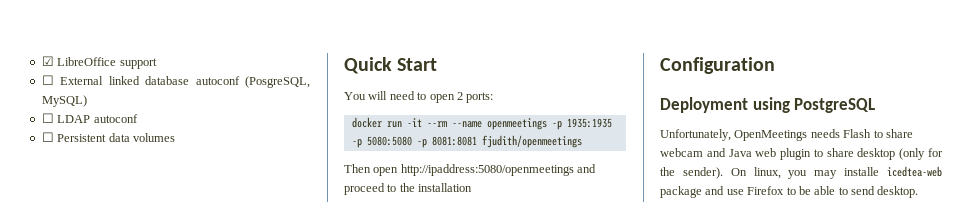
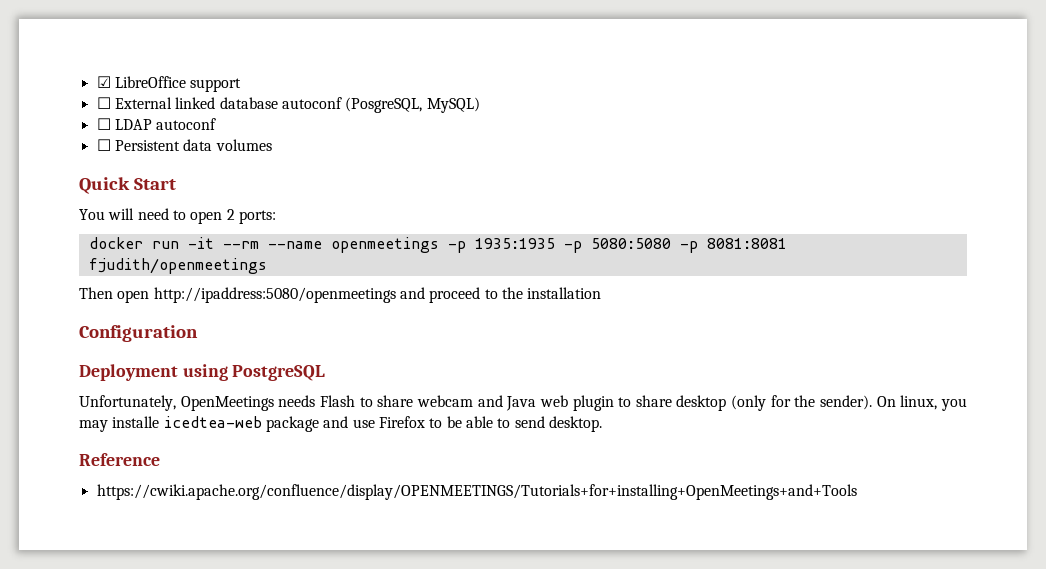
(919, 192) none -> [79,453,160,466] [96,484,857,500] // Reference // https://cwiki.apache.org/confluence/display/OPENMEETINGS/Tutorials+for+installing+OpenMeetings+and+Tools

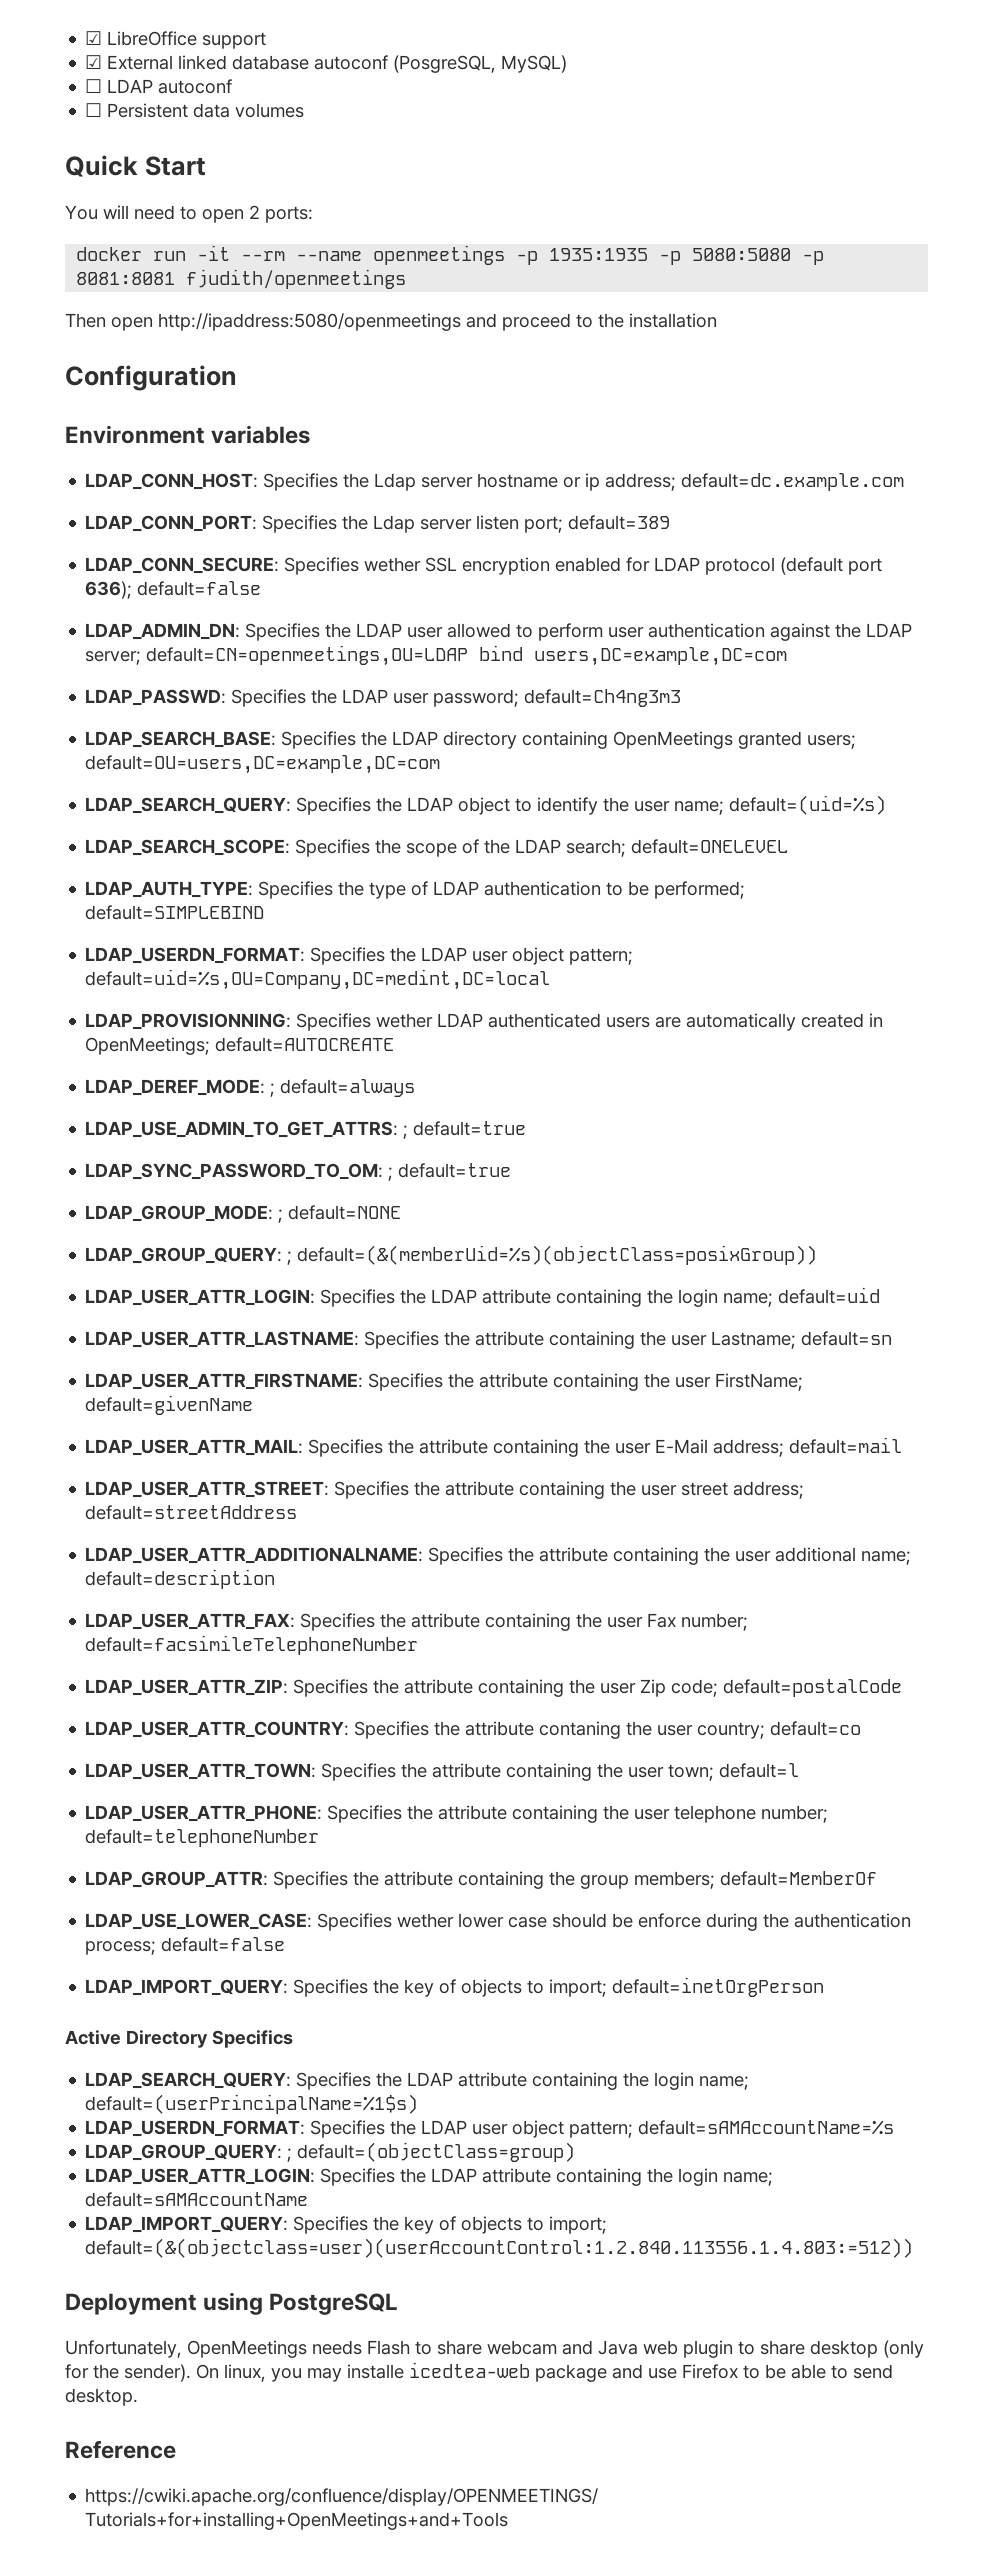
[96,97,111,109] ☐ -> [85,55,103,69] ☑
(198, 333) none -> [65,425,311,444] [85,473,905,491] [85,515,671,533] [85,557,883,575] [85,581,262,599] [85,623,913,641] [85,645,788,666] [85,689,682,707] [85,731,857,749] [85,755,441,774] [85,795,887,815] [85,839,789,857] [85,881,746,899] [85,905,265,920] [85,947,634,965] [85,969,551,990] [85,1013,884,1031] [85,1037,395,1055] [85,1079,416,1097] [85,1121,527,1139] [85,1163,512,1181] [85,1205,402,1223] [85,1245,818,1265] [85,1287,881,1307] [85,1331,893,1349] [85,1373,804,1391] [85,1395,254,1415] [85,1437,903,1457] [85,1481,805,1499] [85,1505,298,1520] [85,1547,912,1565] [85,1569,276,1589] [85,1613,749,1631] [85,1635,419,1655] [85,1679,903,1697] [85,1721,862,1739] [85,1763,800,1781] [85,1805,829,1823] [85,1829,320,1847] [85,1871,878,1889] [85,1913,912,1931] [85,1937,286,1955] [85,1977,825,1997] [65,2030,293,2048] [85,2072,750,2090] [85,2094,419,2114] [85,2120,895,2138] [85,2142,576,2162] [85,2168,774,2186] [85,2192,309,2207] [85,2216,608,2234] [85,2238,914,2258] // Environment variables // LDAP_CONN_HOST: Specifies the Ldap server hostname or ip address; default=dc.example.com // LDAP_CONN_PORT: Specifies the Ldap server listen port; default=389 // LDAP_CONN_SECURE: Specifies wether SSL encryption enabled for LDAP protocol (default port 636); default=false // LDAP_ADMIN_DN: Specifies the LDAP user allowed to perform user authentication against the LDAP server; default=CN=openmeetings,OU=LDAP bind users,DC=example,DC=com // LDAP_PASSWD: Specifies the LDAP user password; default=Ch4ng3m3 // LDAP_SEARCH_BASE: Specifies the LDAP directory containing OpenMeetings granted users; default=OU=users,DC=example,DC=com // LDAP_SEARCH_QUERY: Specifies the LDAP object to identify the user name; default=(uid=%s) // LDAP_SEARCH_SCOPE: Specifies the scope of the LDAP search; default=ONELEVEL // LDAP_AUTH_TYPE: Specifies the type of LDAP authentication to be performed; default=SIMPLEBIND // LDAP_USERDN_FORMAT: Specifies the LDAP user object pattern; default=uid=%s,OU=Company,DC=medint,DC=local // LDAP_PROVISIONNING: Specifies wether LDAP authenticated users are automatically created in OpenMeetings; default=AUTOCREATE // LDAP_DEREF_MODE: ; default=always // LDAP_USE_ADMIN_TO_GET_ATTRS: ; default=true // LDAP_SYNC_PASSWORD_TO_OM: ; default=true // LDAP_GROUP_MODE: ; default=NONE // LDAP_GROUP_QUERY: ; default=(&(memberUid=%s)(objectClass=posixGroup)) // LDAP_USER_ATTR_LOGIN: Specifies the LDAP attribute containing the login name; default=uid // LDAP_USER_ATTR_LASTNAME: Specifies the attribute containing the user Lastname; default=sn // LDAP_USER_ATTR_FIRSTNAME: Specifies the attribute containing the user FirstName; default=givenName // LDAP_USER_ATTR_MAIL: Specifies the attribute containing the user E-Mail address; default=mail // LDAP_USER_ATTR_STREET: Specifies the attribute containing the user street address; default=streetAddress // LDAP_USER_ATTR_ADDITIONALNAME: Specifies the attribute containing the user additional name; default=description // LDAP_USER_ATTR_FAX: Specifies the attribute containing the user Fax number; default=facsimileTelephoneNumber // LDAP_USER_ATTR_ZIP: Specifies the attribute containing the user Zip code; default=postalCode // LDAP_USER_ATTR_COUNTRY: Specifies the attribute contaning the user country; default=co // LDAP_USER_ATTR_TOWN: Specifies the attribute containing the user town; default=l // LDAP_USER_ATTR_PHONE: Specifies the attribute containing the user telephone number; default=telephoneNumber // LDAP_GROUP_ATTR: Specifies the attribute containing the group members; default=MemberOf // LDAP_USE_LOWER_CASE: Specifies wether lower case should be enforce during the authentication process; default=false // LDAP_IMPORT_QUERY: Specifies the key of objects to import; default=inetOrgPerson // Active Directory Specifics // LDAP_SEARCH_QUERY: Specifies the LDAP attribute containing the login name; default=(userPrincipalName=%1$s) // LDAP_USERDN_FORMAT: Specifies the LDAP user object pattern; default=sAMAccountName=%s // LDAP_GROUP_QUERY: ; default=(objectClass=group) // LDAP_USER_ATTR_LOGIN: Specifies the LDAP attribute containing the login name; default=sAMAccountName // LDAP_IMPORT_QUERY: Specifies the key of objects to import; default=(&(objectclass=user)(userAccountControl:1.2.840.113556.1.4.803:=512))

